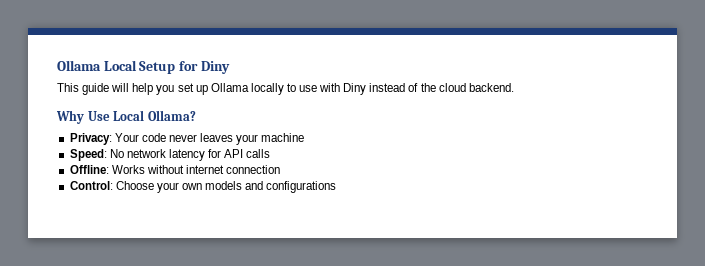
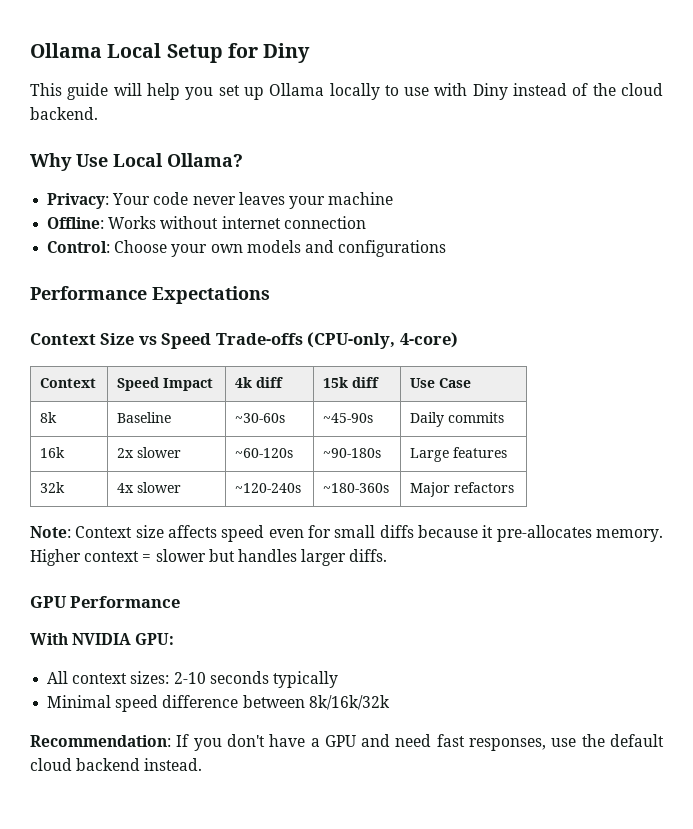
[69,149,271,161] // Speed: No network latency for API calls -> (394, 198) none
(337, 187) none -> [30,286,270,304] [30,332,458,349] [40,378,97,388] [117,377,214,391] [235,377,284,388] [323,377,380,388] [410,378,472,388] [40,412,58,423] [117,412,172,423] [235,413,286,423] [323,413,374,423] [410,412,505,427] [40,447,66,458] [117,447,182,458] [235,448,294,458] [323,448,382,458] [410,447,508,462] [40,482,66,493] [117,482,182,493] [235,483,302,493] [323,483,390,493] [410,482,515,497] [30,525,663,542] [30,549,388,566] [30,596,181,608] [30,633,175,645] [47,671,338,688] [47,695,390,712] [30,734,664,751] [30,758,203,771] // Performance Expectations // Context Size vs Speed Trade-offs (CPU-only, 4-core) // Context | Speed Impact | 4k diff | 15k diff | Use Case // 8k | Baseline | ~30-60s | ~45-90s | Daily commits // 16k | 2x slower | ~60-120s | ~90-180s | Large features // 32k | 4x slower | ~120-240s | ~180-360s | Major refactors // Note: Context size affects speed even for small diffs because it pre-allocates memory. Higher context = slower but handles larger diffs. // GPU Performance // With NVIDIA GPU: // All context sizes: 2-10 seconds typically // Minimal speed difference between 8k/16k/32k // Recommendation: If you don't have a GPU and need fast responses, use the default cloud backend instead.

